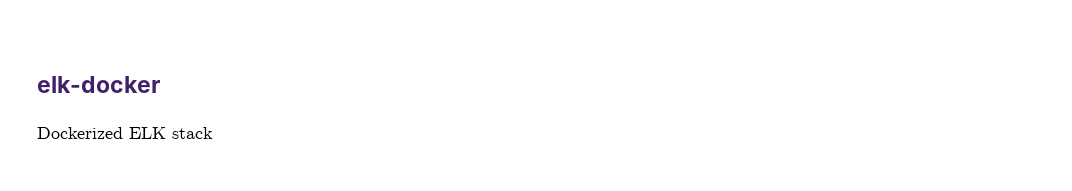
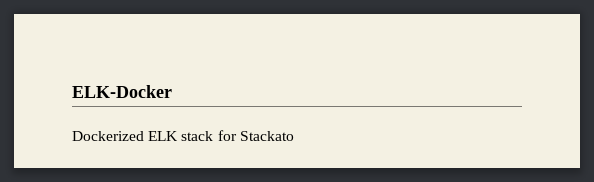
[37,76,160,93] elk-docker -> [72,85,172,98] ELK-Docker
(213, 133) none -> [217,130,294,141] for Stackato

